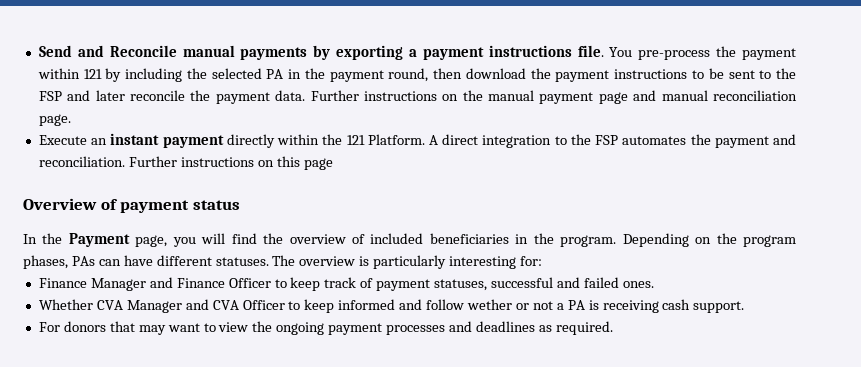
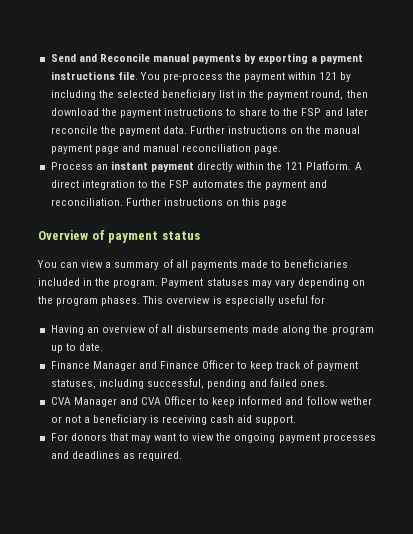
[266,69,284,79] PA -> [161,89,235,100] beneficiary list
[708,68,755,79] be sent -> [239,108,268,116] share
[38,135,87,145] Execute -> [50,162,93,170] Process
[23,233,797,247] [23,255,543,269] In the Payment page, you will find the overview of included beneficiaries in the program. Depending on the program phases, PAs can have different statuses. The overview is particularly interesting for: -> [37,259,349,270] [38,278,365,288] [38,295,325,306] [50,324,374,335] [50,343,103,353] You can view a summary of all payments made to beneficiaries included in the program. Payment statuses may vary depending on the program phases. This overview is especially useful for // Having an overview of all disbursements made along the program up to date.
[491,277,554,288] successful -> [98,378,246,389] including successful, pending
[38,299,93,310] Whether -> (329, 384) none
[567,300,585,310] PA -> [92,414,147,425] beneficiary
(691, 304) none -> [237,415,253,423] aid

